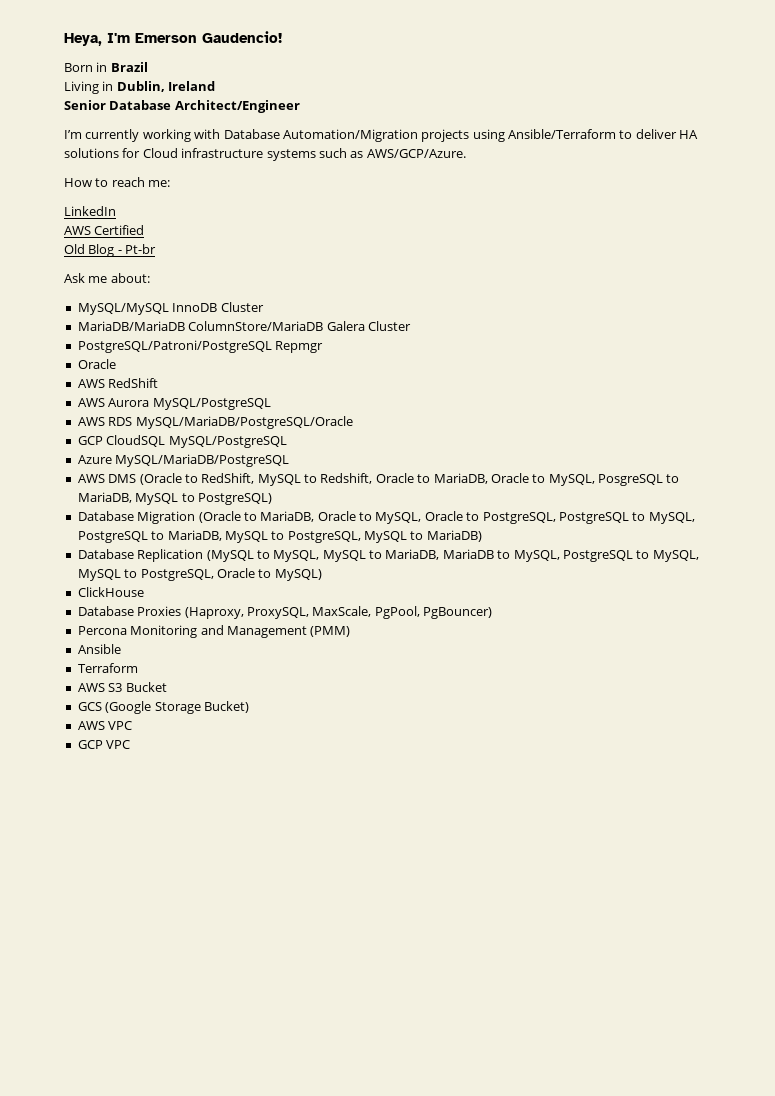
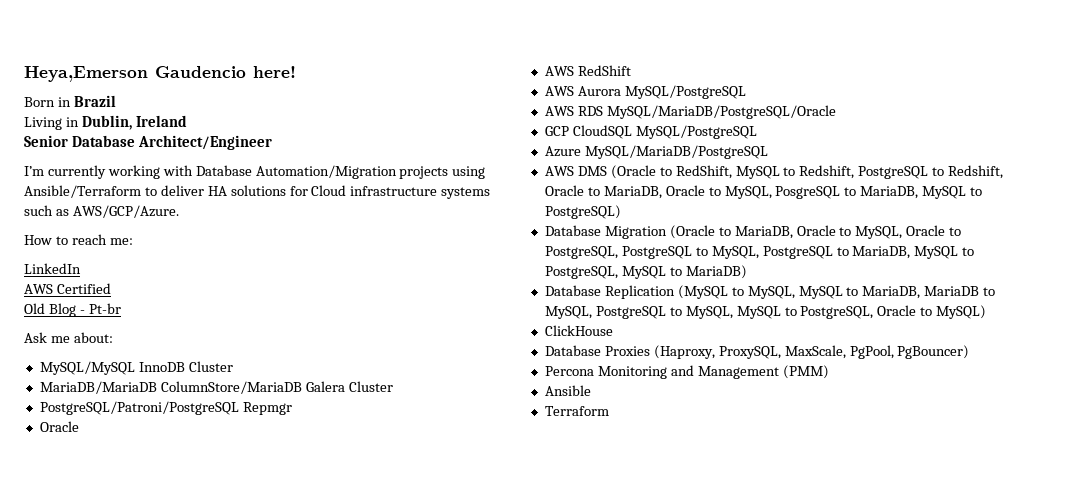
[64,31,282,46] Heya, I'm Emerson Gaudencio! -> [24,66,296,82] Heya,Emerson Gaudencio here!
(373, 478) none -> [858,165,1004,179] PostgreSQL to Redshift,
[77,682,167,692] [77,701,249,714] [77,721,133,730] [77,740,131,749] // AWS S3 Bucket // GCS (Google Storage Bucket) // AWS VPC // GCP VPC -> (609, 411) none

